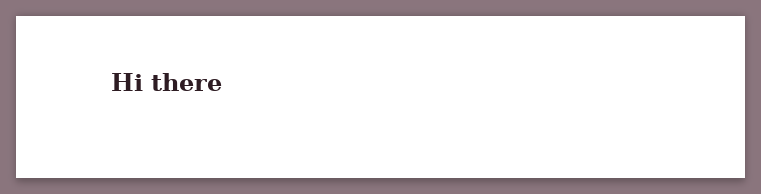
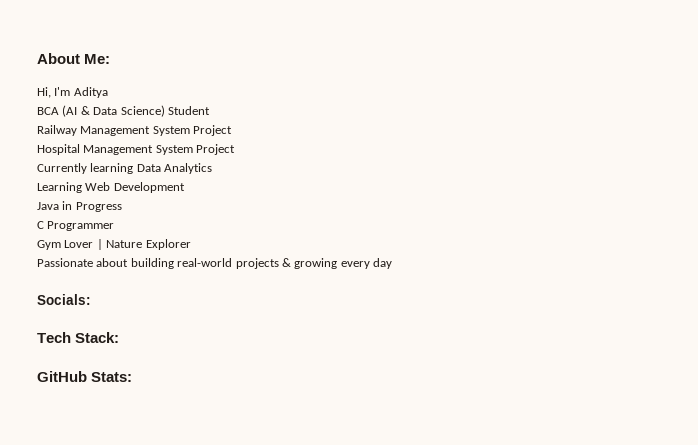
[111,73,222,91] Hi there -> [37,53,111,64] [37,87,108,98] [37,105,210,117] [37,125,233,136] [37,144,236,155] [37,163,213,174] [37,182,185,193] [37,201,122,212] [37,221,115,231] [37,239,191,250] [37,258,392,269] [37,294,91,305] [37,332,120,343] [37,371,133,382] About Me: // Hi, I'm Aditya // BCA (AI & Data Science) Student // Railway Management System Project // Hospital Management System Project // Currently learning Data Analytics // Learning Web Development // Java in Progress // C Programmer // Gym Lover | Nature Explorer // Passionate about building real-world projects & growing every day // Socials: // Tech Stack: // GitHub Stats:

